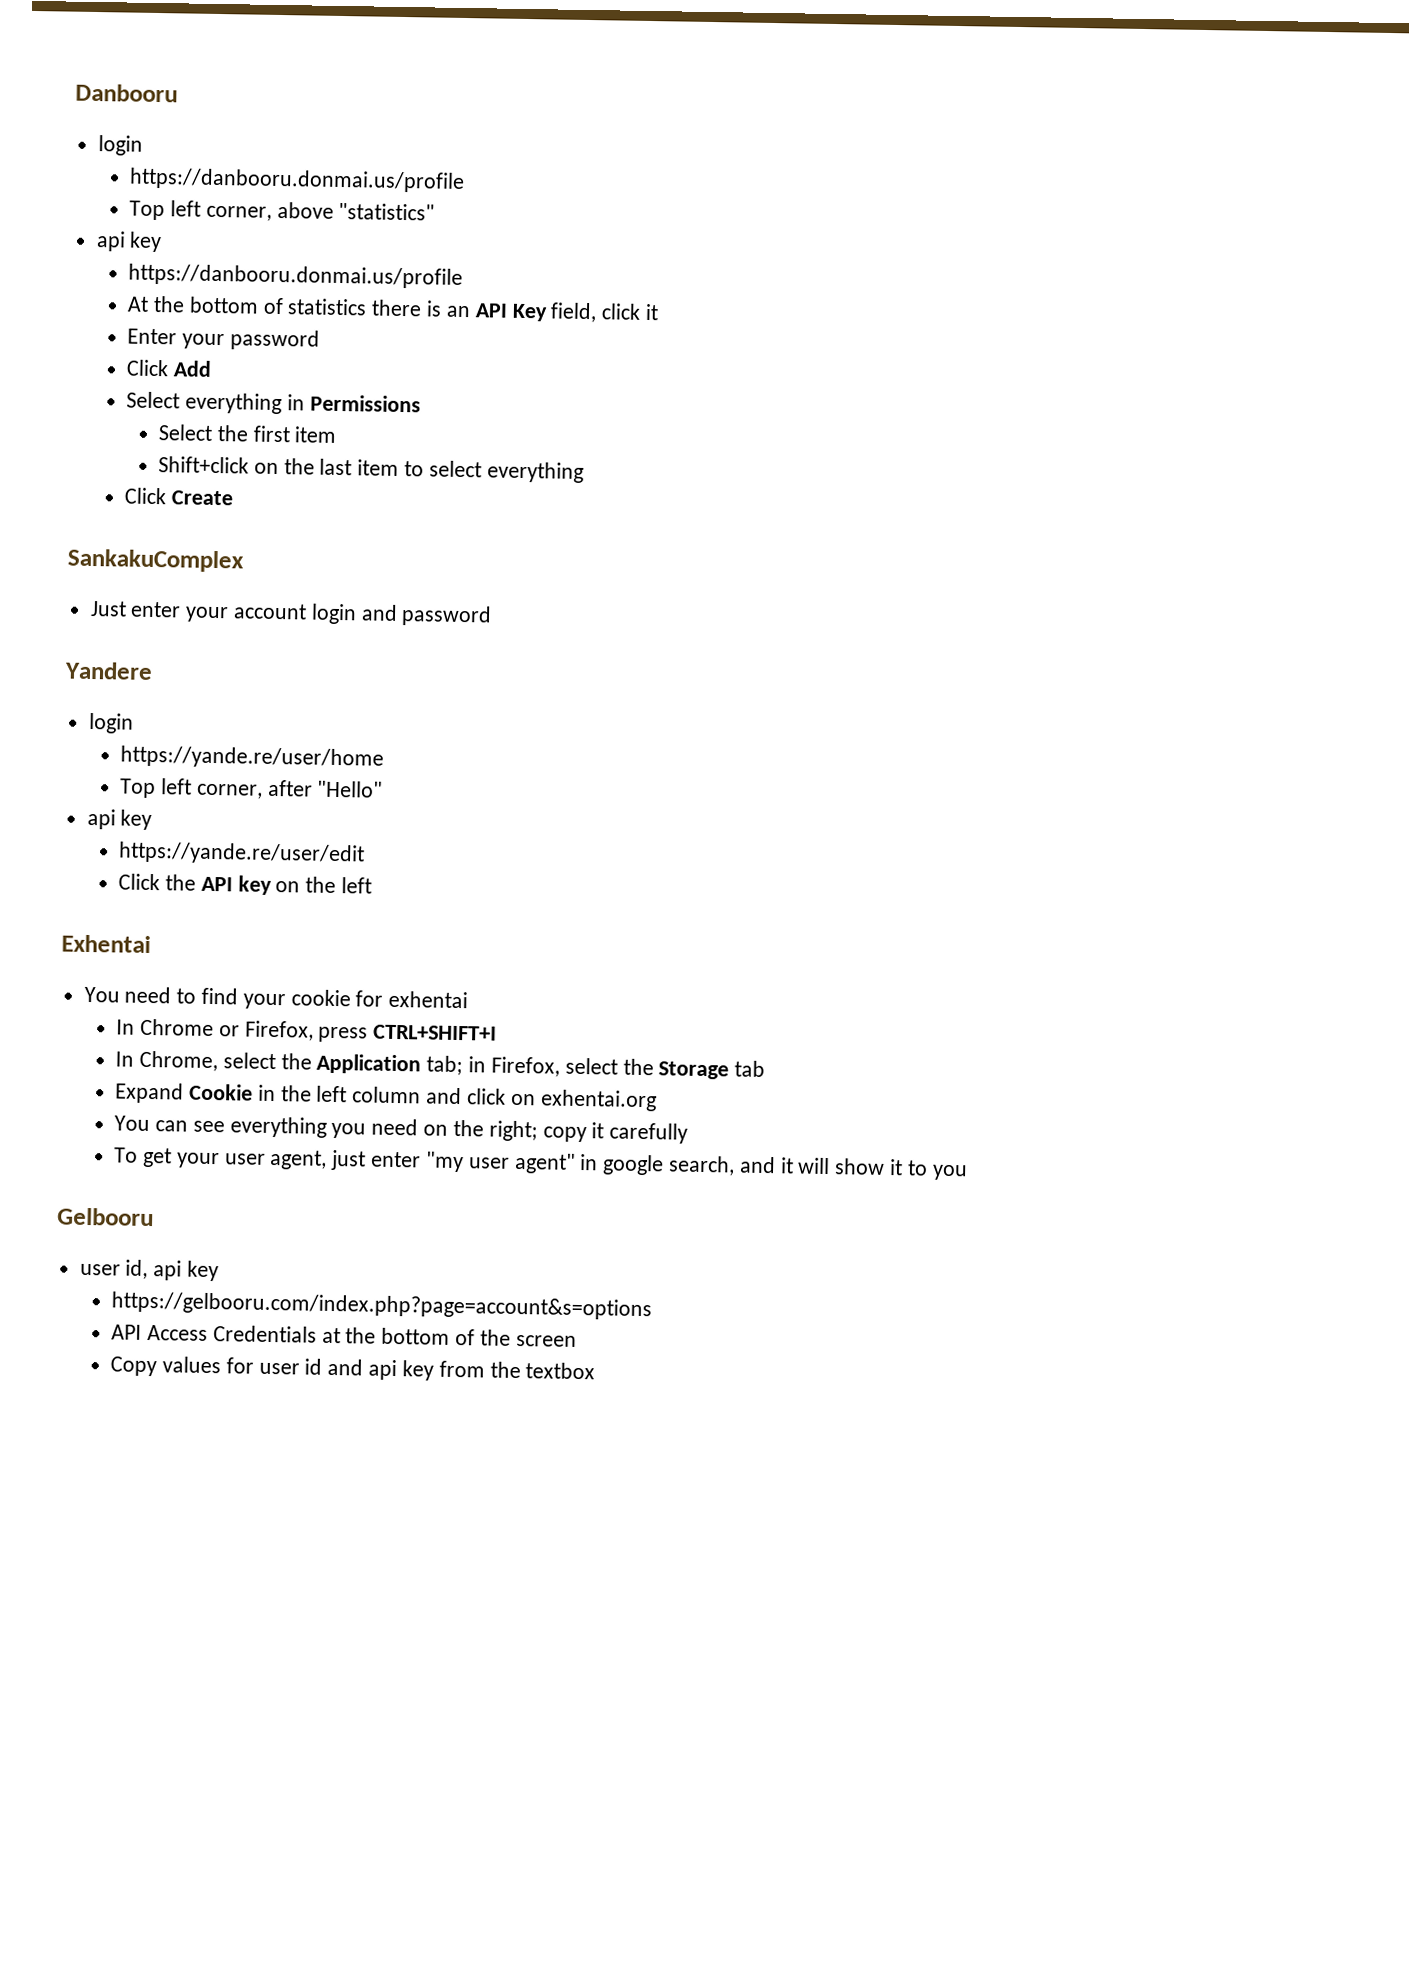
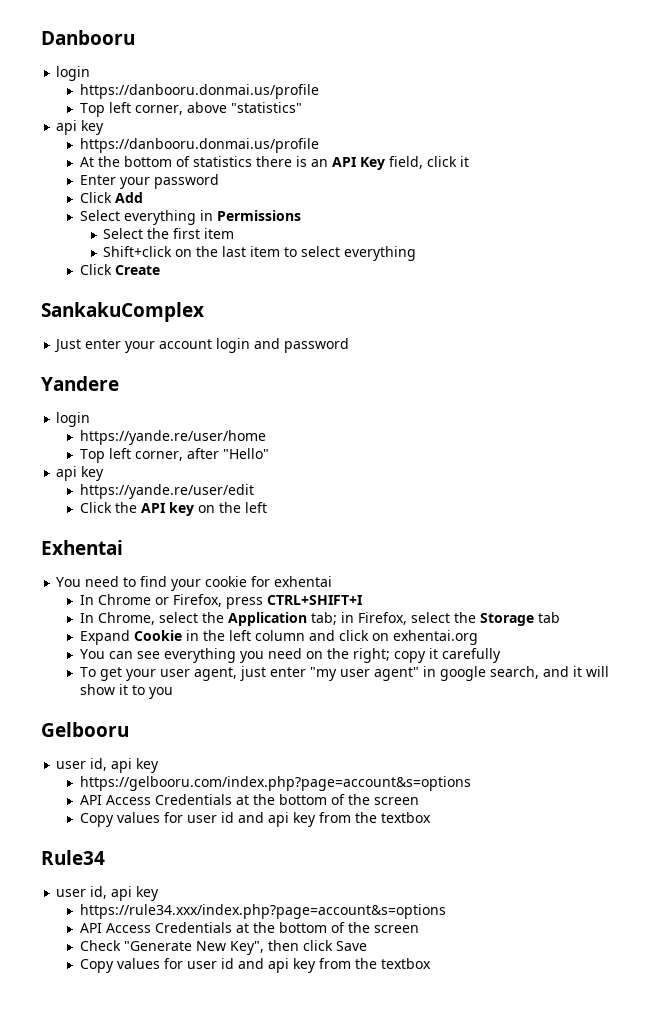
(596, 1371) none -> [41,850,105,865] [56,886,160,901] [79,904,446,919] [79,922,419,933] [79,940,367,955] [79,958,431,973] // Rule34 // user id, api key // https://rule34.xxx/index.php?page=account&s=options // API Access Credentials at the bottom of the screen // Check "Generate New Key", then click Save // Copy values for user id and api key from the textbox

